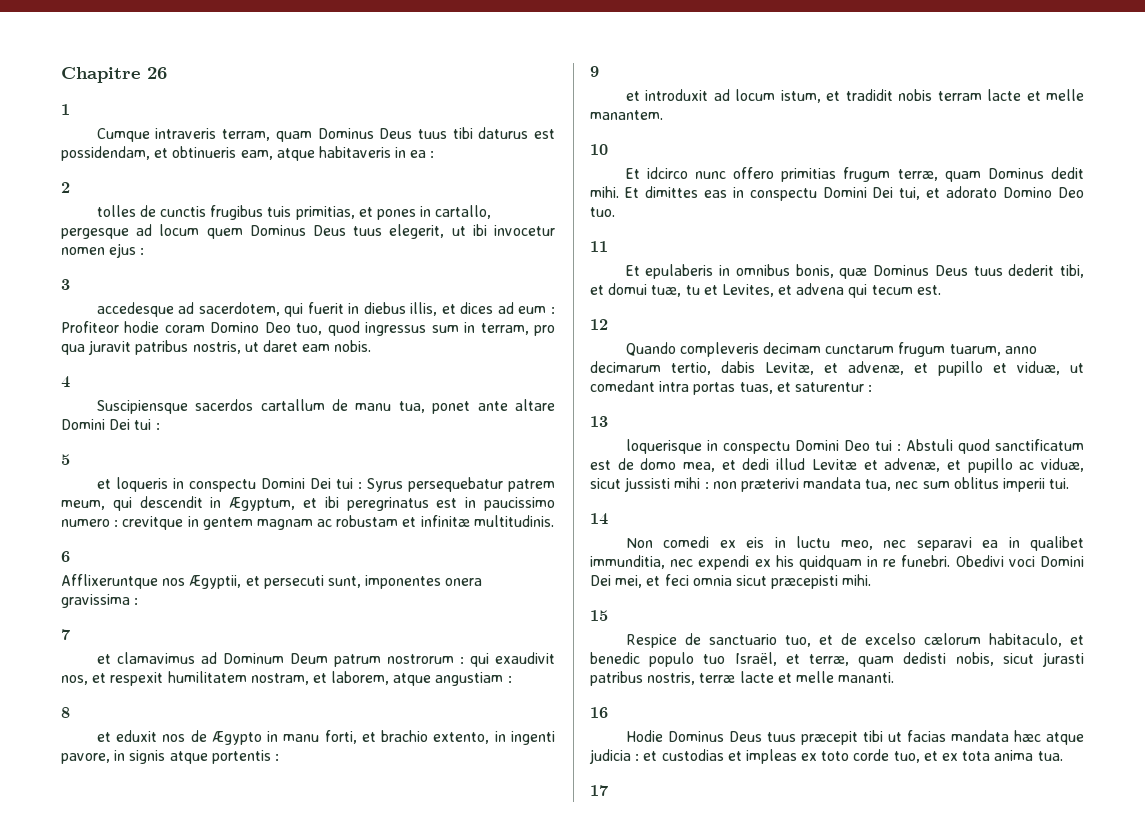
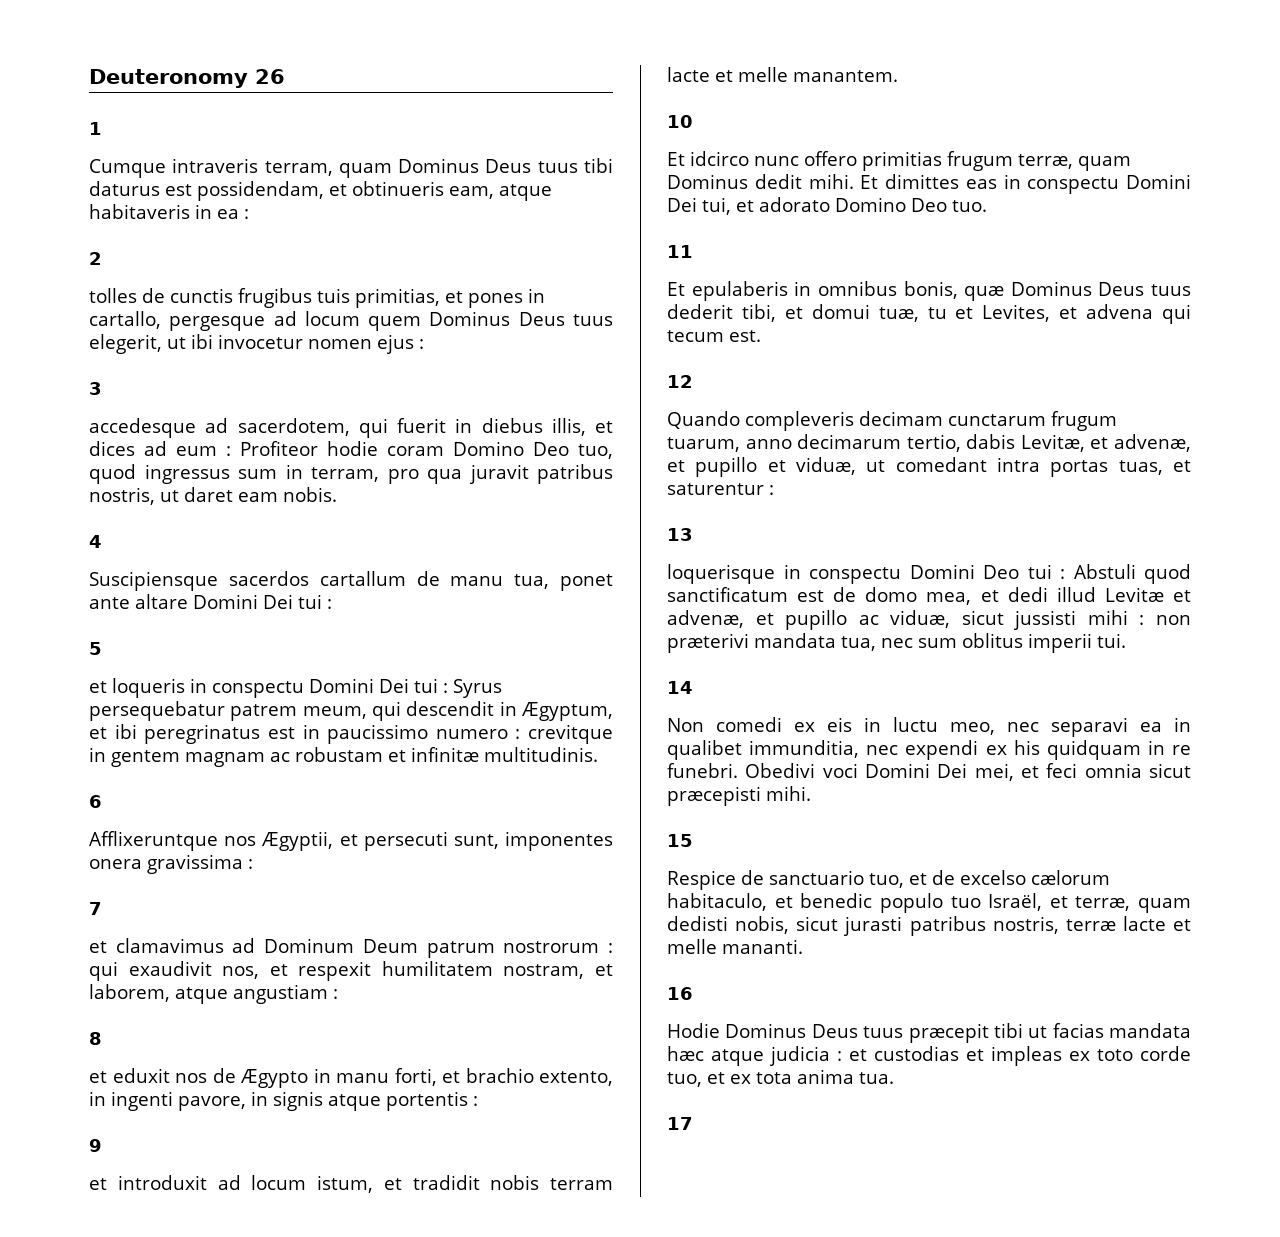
[61,67,140,83] Chapitre -> [89,69,248,88] Deuteronomy

